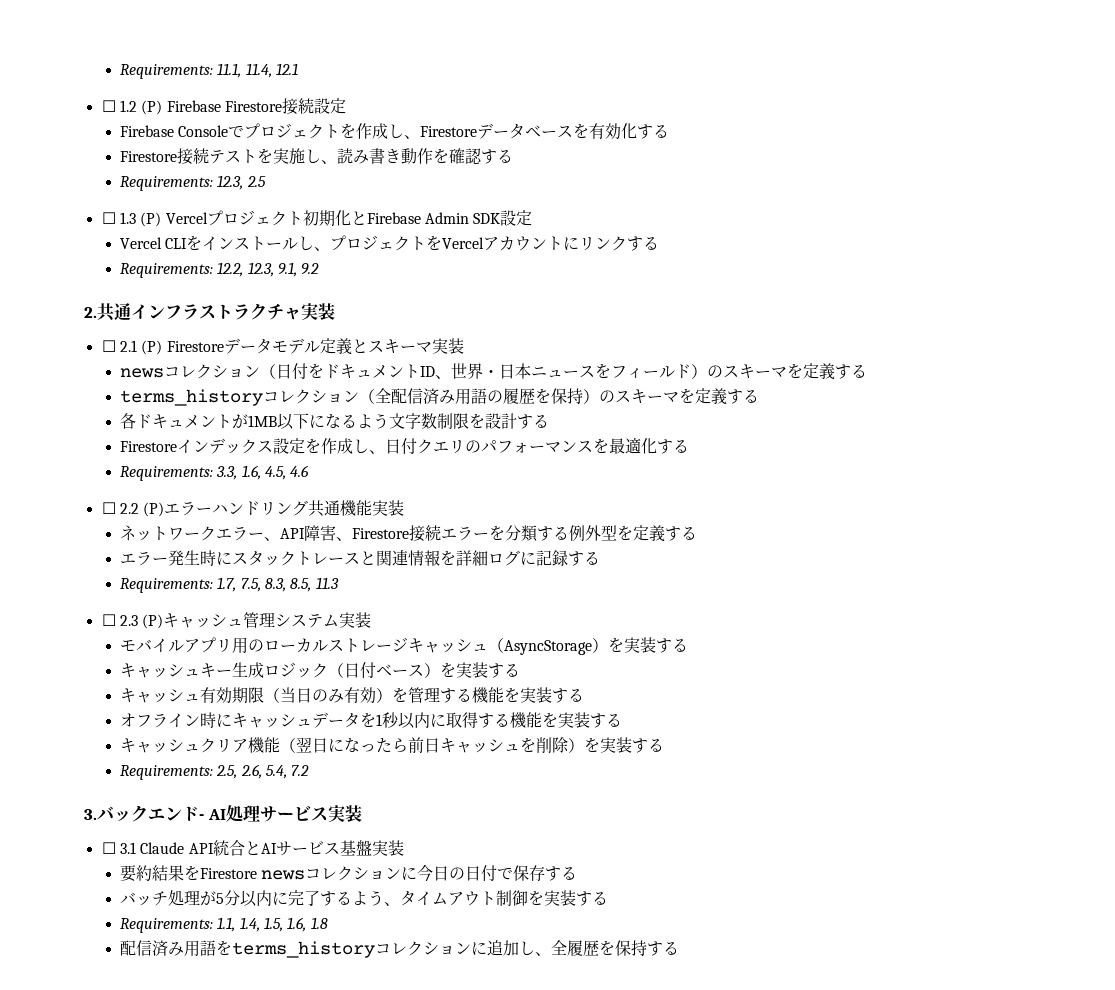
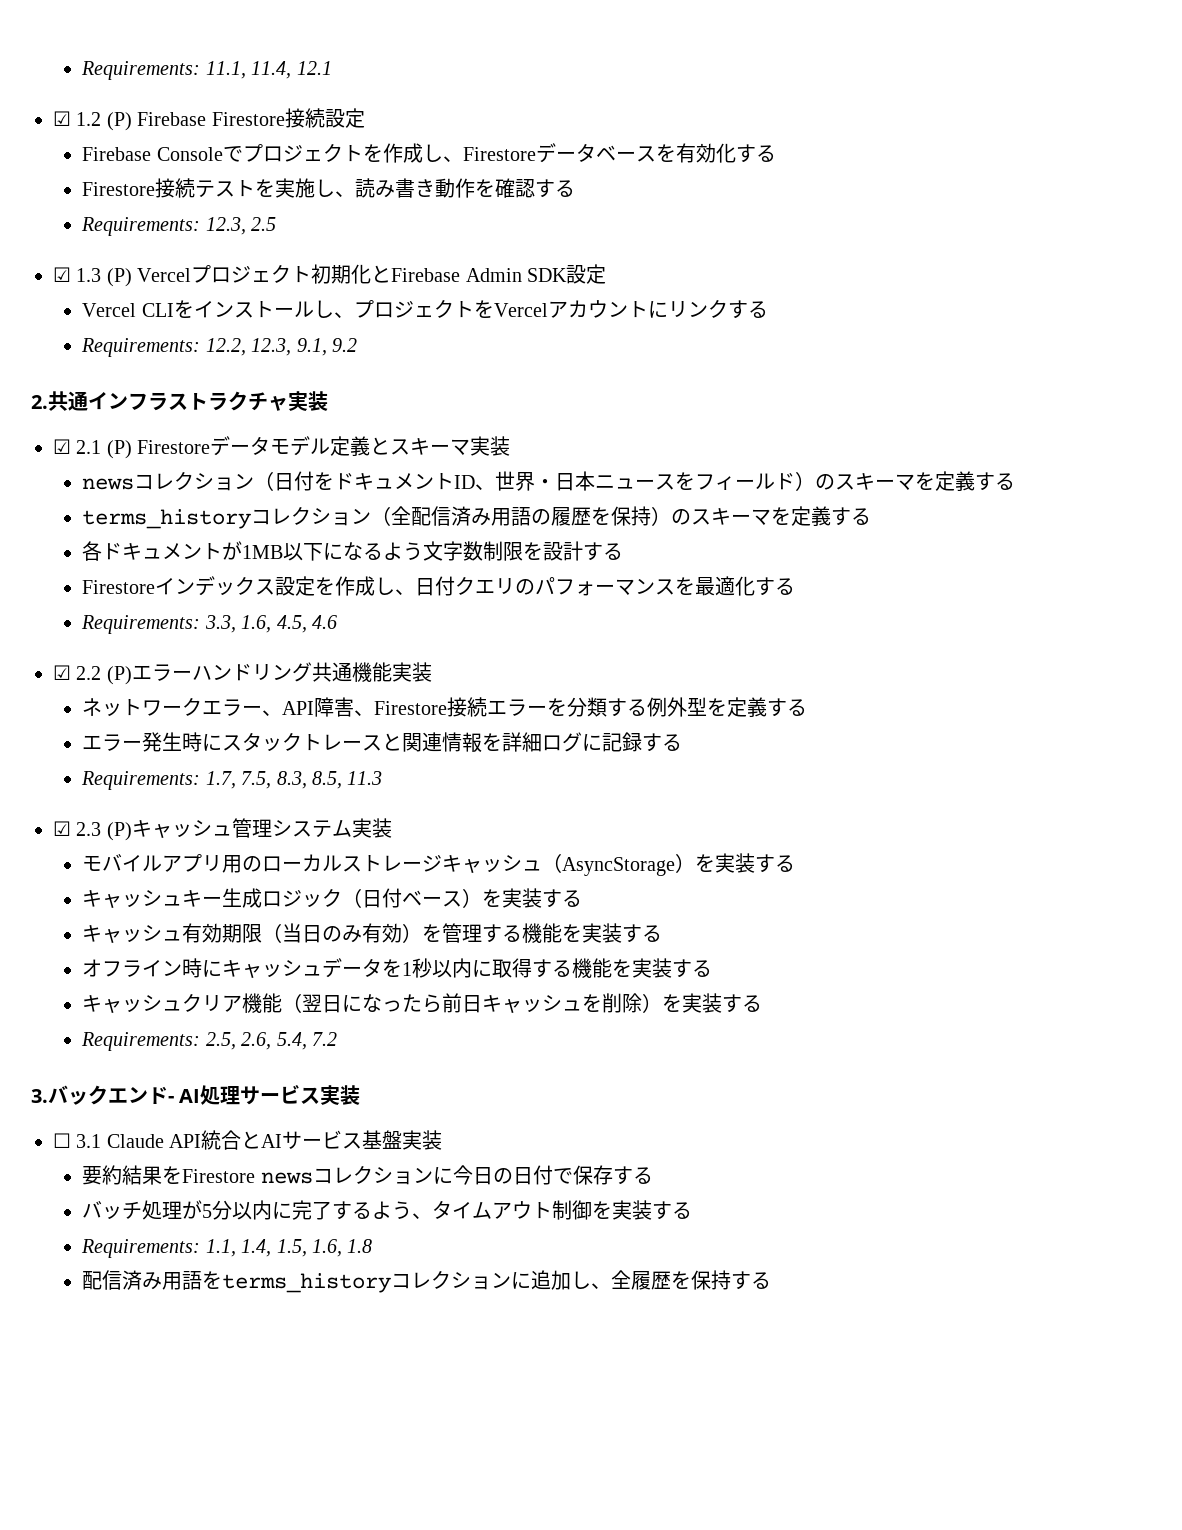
[101,100,116,112] ☐ -> [53,111,71,126] ☑
[101,212,116,224] ☐ -> [53,267,71,282] ☑
[101,340,116,352] ☐ -> [53,439,71,454] ☑
[101,502,116,514] ☐ -> [53,665,71,680] ☑
[101,614,116,626] ☐ -> [53,821,71,836] ☑

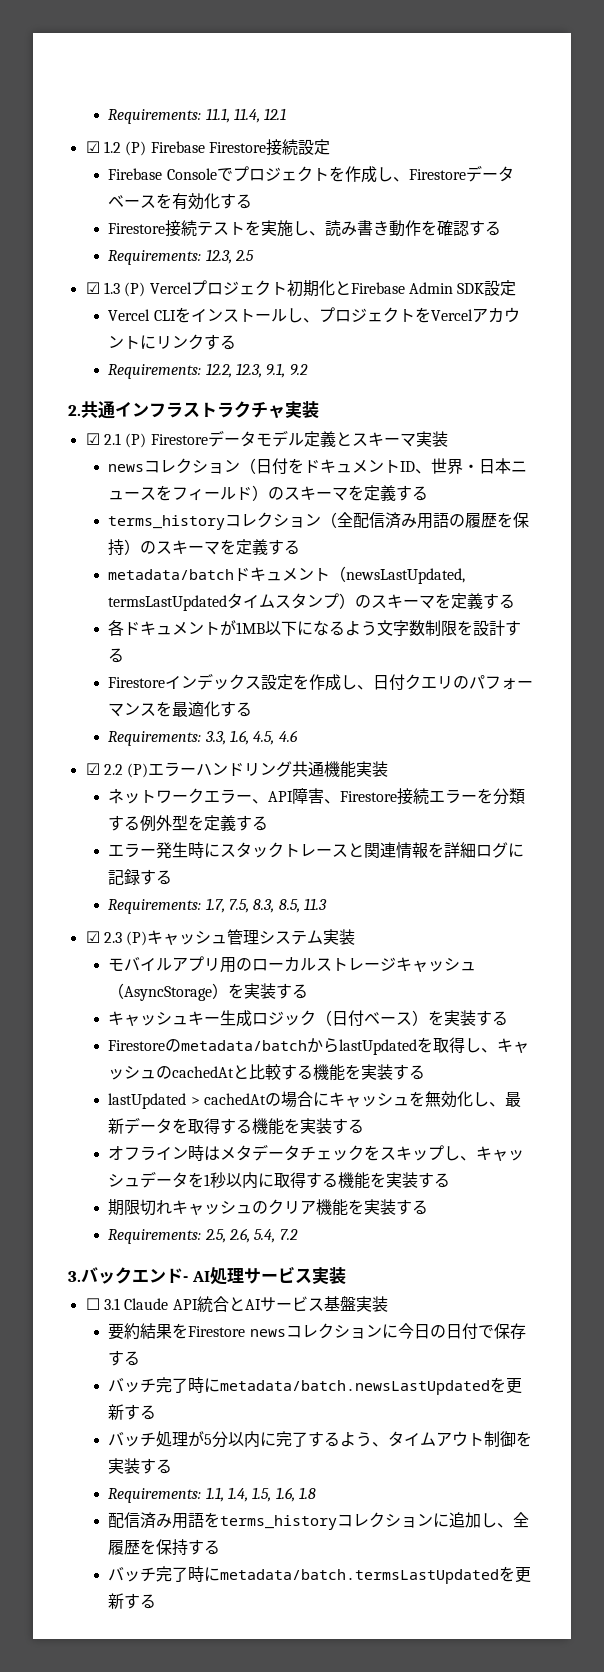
(872, 516) none -> [108,566,466,584] [108,593,516,611] // metadata/batchドキュメント（newsLastUpdated, termsLastUpdatedタイムスタンプ）のスキーマを定義する
[82,923,483,943] キャッシュ有効期限（当日のみ有効）を管理 -> [108,1037,530,1055] [108,1064,426,1081] [108,1091,522,1109] [108,1117,221,1134] Firestoreのmetadata/batchからlastUpdatedを取得し、キャッシュのcachedAtと比較する機能を実装する // lastUpdated > cachedAtの場合にキャッシュを無効化し、最新データを取得
[202,960,223,977] に -> [204,1144,477,1161] はメタデータチェックをスキップし、
[82,995,183,1013] キャッシュ -> [108,1199,269,1216] 期限切れキャッシュの
[282,993,663,1013] （翌日になったら前日キャッシュを削除） -> (349, 1207) none
(653, 1175) none -> [108,1377,523,1395] [108,1404,157,1420] // バッチ完了時にmetadata/batch.newsLastUpdatedを更新する
(772, 1280) none -> [108,1566,532,1584] [108,1593,157,1609] // バッチ完了時にmetadata/batch.termsLastUpdatedを更新する

